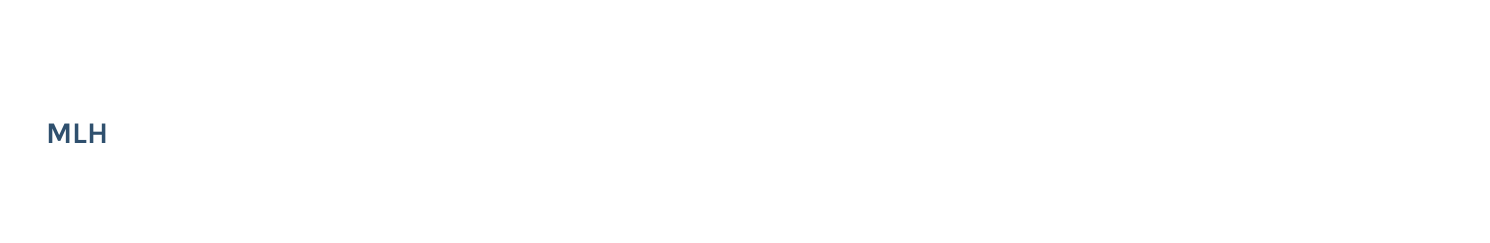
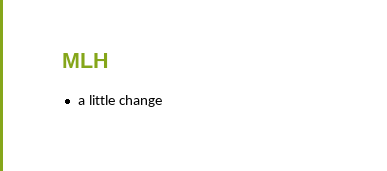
(108, 133) none -> [77,95,162,107] // a little change

